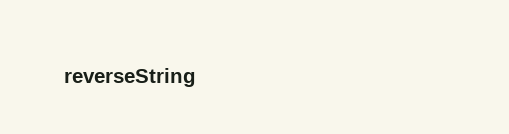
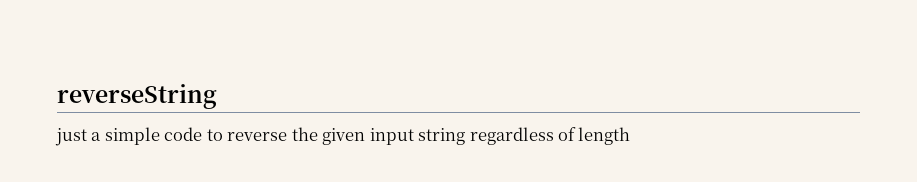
(196, 77) none -> [55,127,631,146] // just a simple code to reverse the given input string regardless of length

